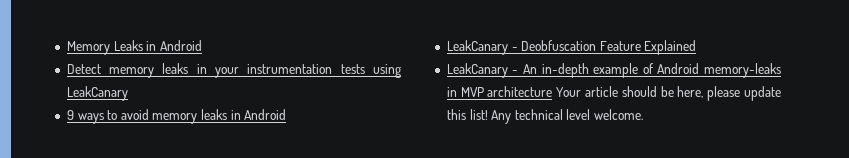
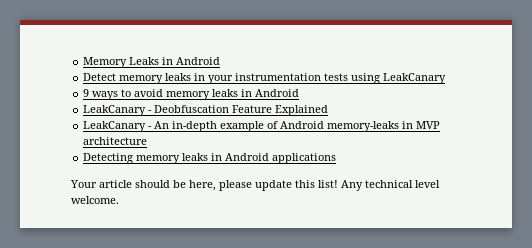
(553, 91) none -> [83,153,337,164] // Detecting memory leaks in Android applications //

